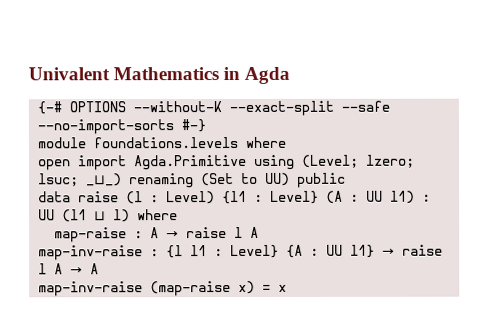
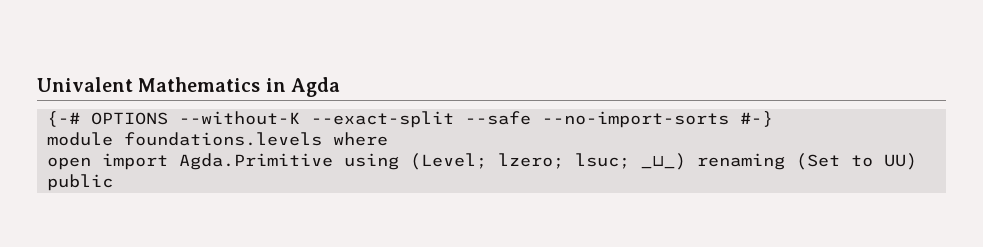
[38,190,432,205] [38,209,179,223] [54,226,260,243] [38,244,444,261] [38,263,100,275] [38,280,288,297] // data raise (l : Level) {l1 : Level} (A : UU l1) : UU (l1 ⊔ l) where // map-raise : A → raise l A // map-inv-raise : {l l1 : Level} {A : UU l1} → raise l A → A // map-inv-raise (map-raise x) = x -> (113, 182) none

